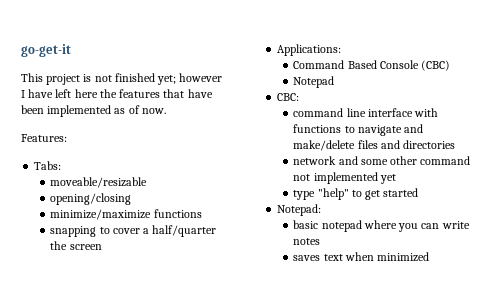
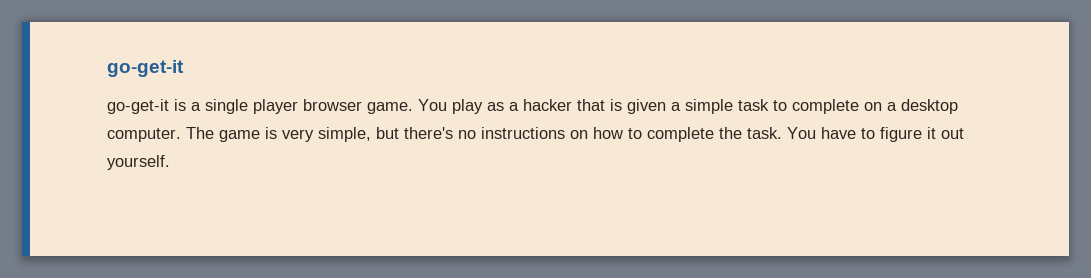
[21,73,223,85] [21,89,213,98] [21,105,166,117] [21,134,67,142] [34,161,62,170] [50,177,148,188] [50,193,132,205] [50,209,202,220] [50,225,217,237] [50,241,102,250] [277,44,342,56] [293,60,451,71] [293,76,335,88] [277,93,300,101] [293,108,439,117] [293,124,424,136] [293,140,456,151] [293,156,471,165] [293,172,396,184] [293,188,419,200] [277,204,322,216] [293,220,470,232] [293,238,321,245] [293,252,430,262] This project is not finished yet; however I have left here the features that have been implemented as of now. // Features: // Tabs: // moveable/resizable // opening/closing // minimize/maximize functions // snapping to cover a half/quarter the screen // Applications: // Command Based Console (CBC) // Notepad // CBC: // command line interface with functions to navigate and make/delete files and directories // network and some other command not implemented yet // type "help" to get started // Notepad: // basic notepad where you can write notes // saves text when minimized -> [107,99,958,114] [107,127,964,142] [107,155,170,170] go-get-it is a single player browser game. You play as a hacker that is given a simple task to complete on a desktop computer. The game is very simple, but there's no instructions on how to complete the task. You have to figure it out yourself.

